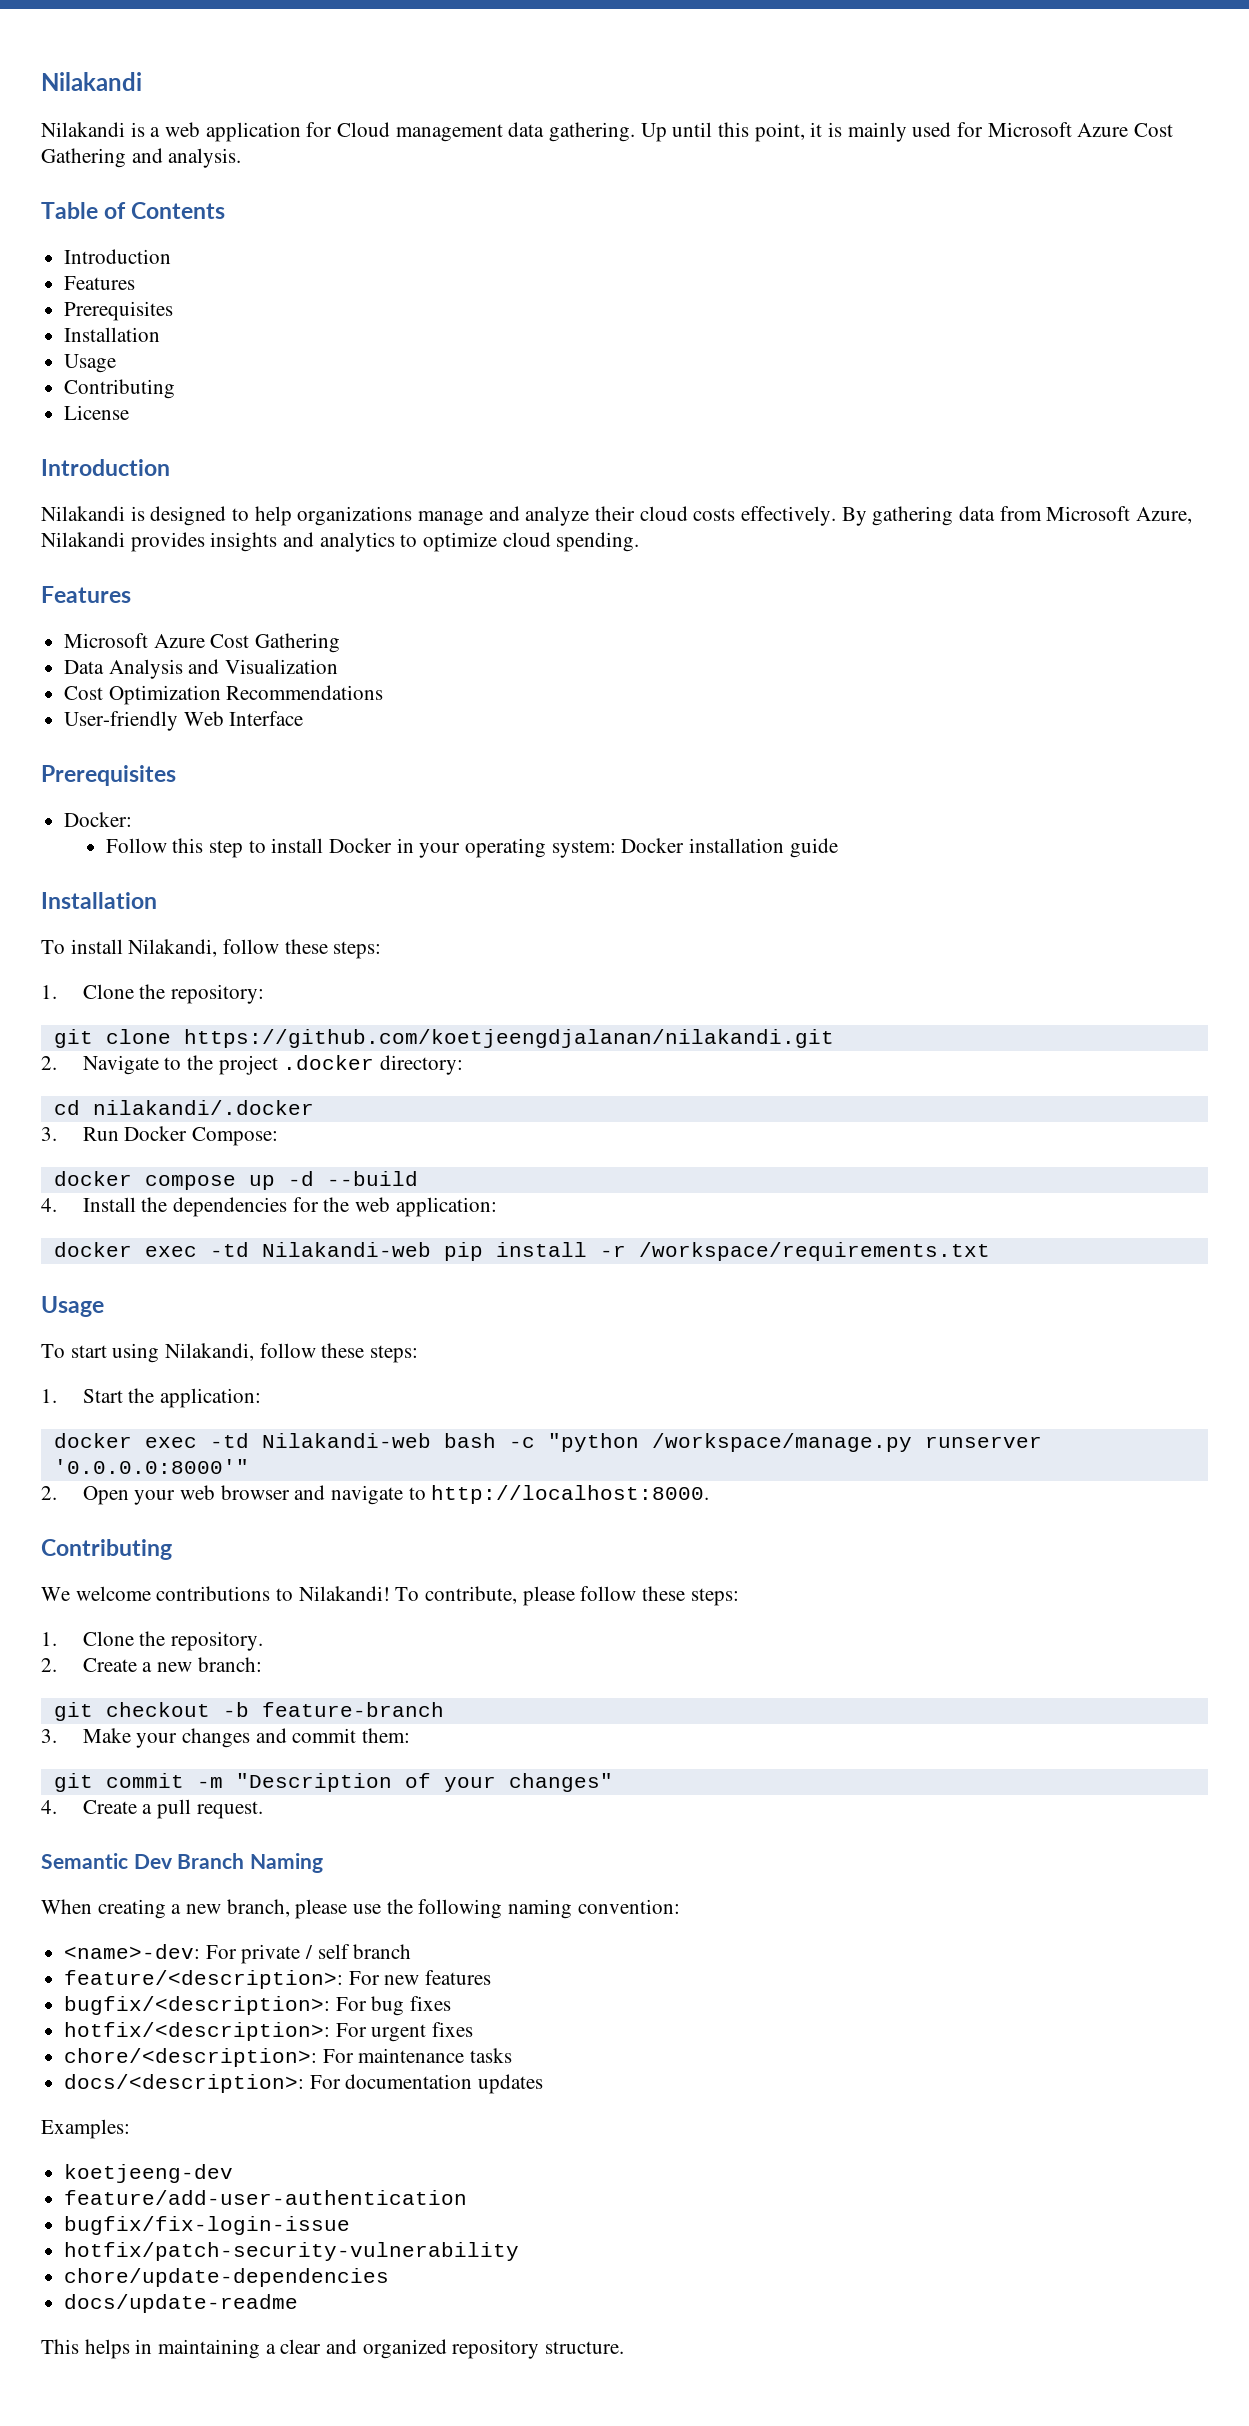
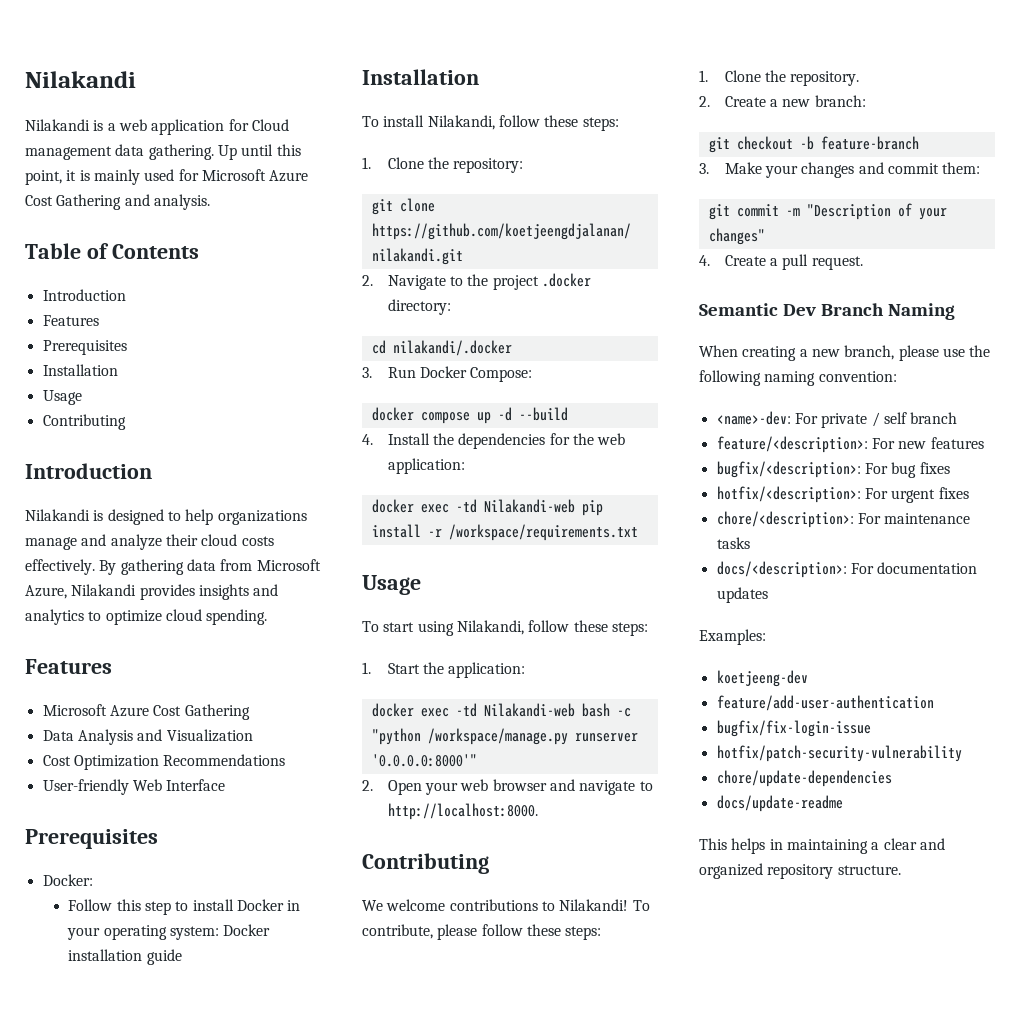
[64,405,130,420] // License -> (126, 422) none

